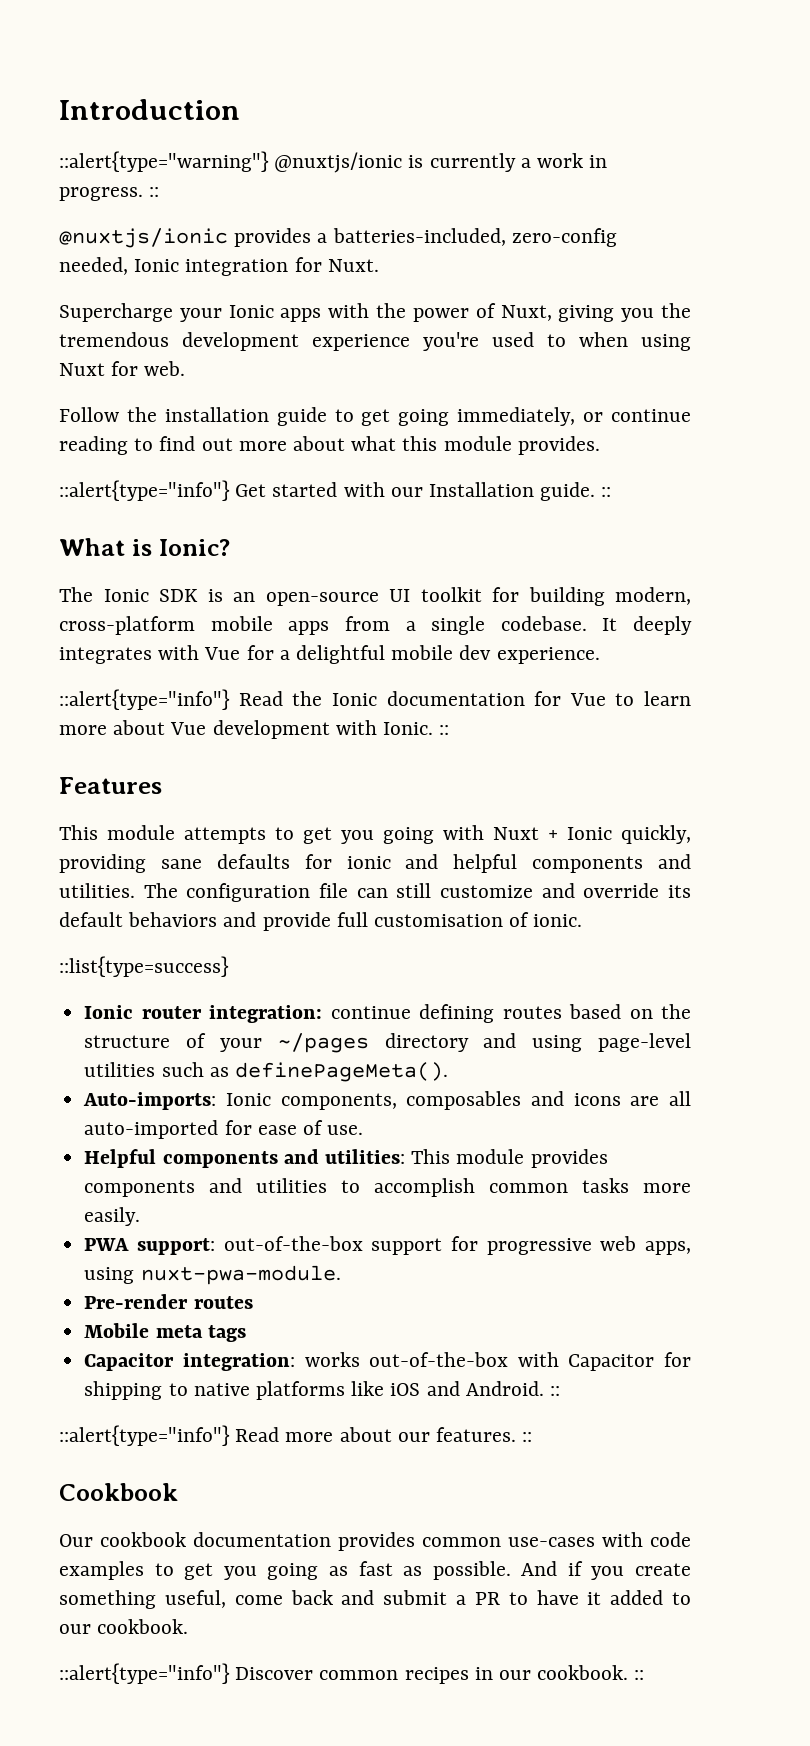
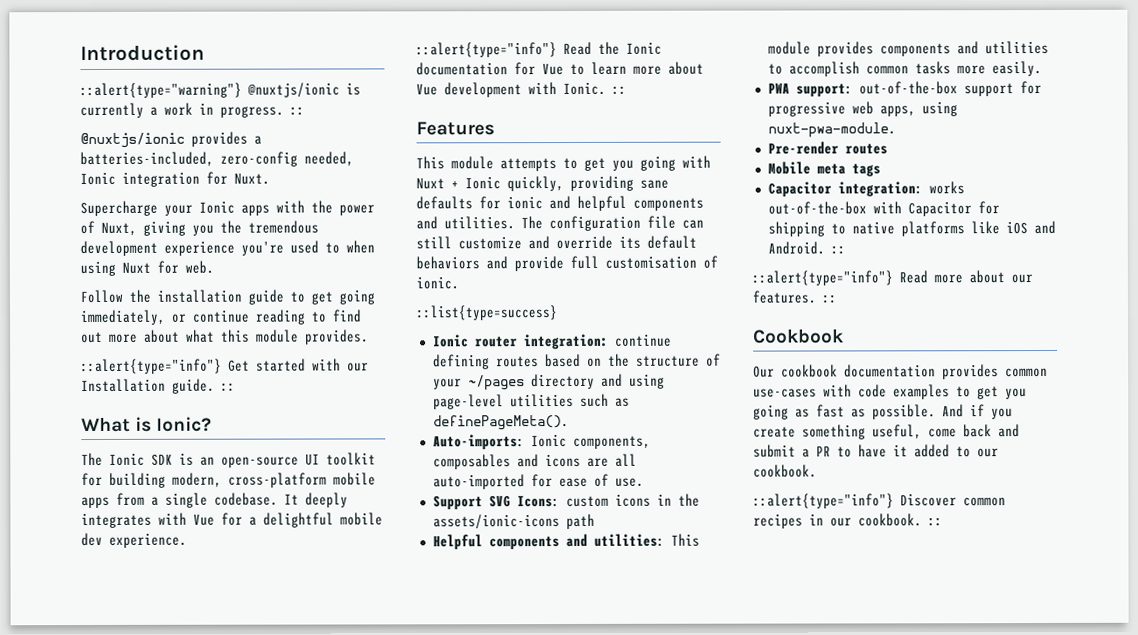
(364, 1130) none -> [432,493,700,510] [432,513,595,530] // Support SVG Icons: custom icons in the assets/ionic-icons path

